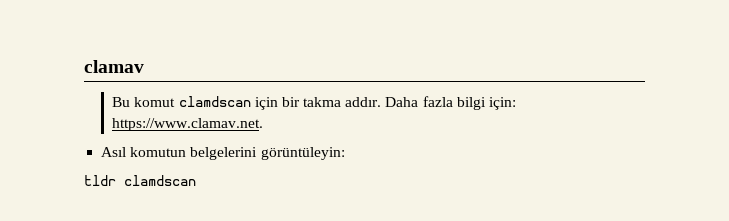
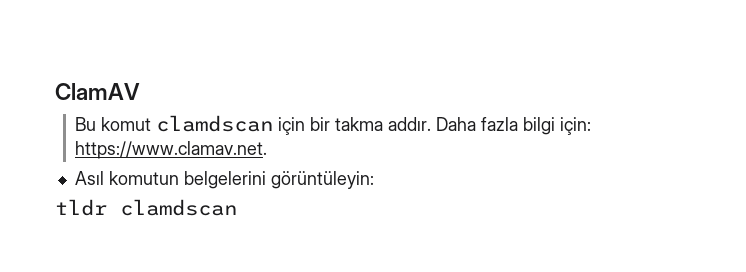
[84,60,144,73] clamav -> [55,83,140,100] ClamAV

